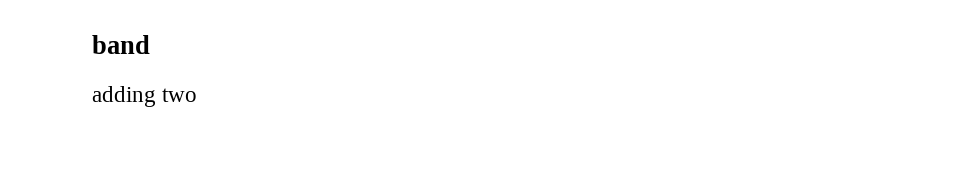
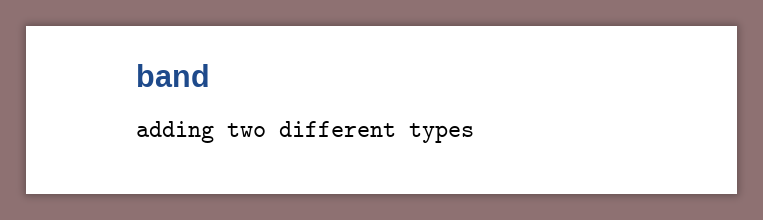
(198, 95) none -> [279,121,474,143] different types

